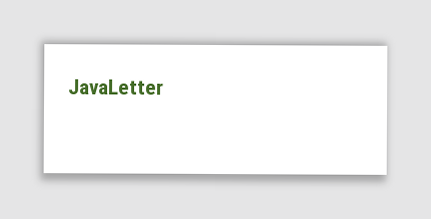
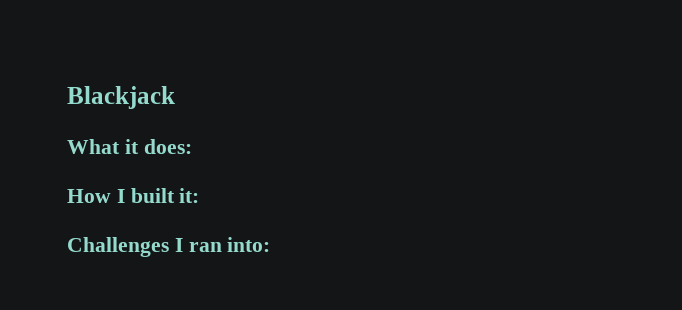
[68,79,164,95] JavaLetter -> [67,86,175,109] [67,139,192,154] [67,188,200,203] [67,237,271,257] Blackjack // What it does: // How I built it: // Challenges I ran into:

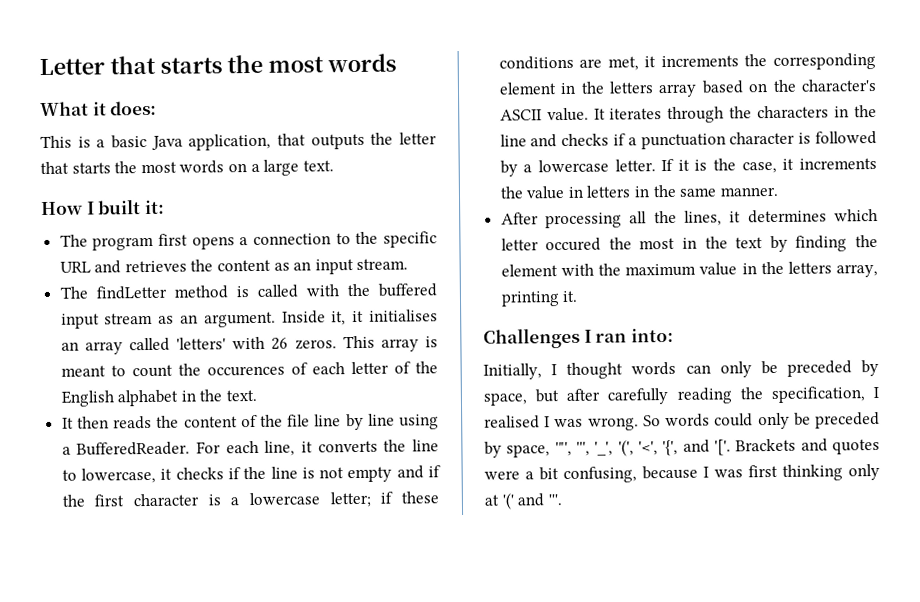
[67,86,175,109] [67,139,192,154] [67,188,200,203] [67,237,271,257] Blackjack // What it does: // How I built it: // Challenges I ran into: -> [39,53,398,76] [40,100,158,117] [40,132,438,151] [40,159,334,176] [41,199,165,216] [59,231,437,251] [59,258,409,275] [59,283,437,300] [60,309,438,329] [60,335,438,355] [60,361,439,378] [60,389,258,407] [61,413,439,431] [61,439,440,456] [61,465,442,484] [61,491,439,508] [498,52,876,71] [498,78,877,98] [499,104,877,124] [499,130,877,150] [499,157,877,177] [499,184,779,200] [500,208,878,229] [500,234,879,253] [500,261,878,278] [500,290,579,307] [483,327,674,349] [483,359,879,380] [483,386,879,406] [484,411,880,431] [484,438,880,458] [484,463,880,484] [484,492,562,510] Letter that starts the most words // What it does: // This is a basic Java application, that outputs the letter that starts the most words on a large text. // How I built it: // The program first opens a connection to the specific URL and retrieves the content as an input stream. // The findLetter method is called with the buffered input stream as an argument. Inside it, it initialises an array called 'letters' with 26 zeros. This array is meant to count the occurences of each letter of the English alphabet in the text. // It then reads the content of the file line by line using a BufferedReader. For each line, it converts the line to lowercase, it checks if the line is not empty and if the first character is a lowercase letter; if these conditions are met, it increments the corresponding element in the letters array based on the character's ASCII value. It iterates through the characters in the line and checks if a punctuation character is followed by a lowercase letter. If it is the case, it increments the value in letters in the same manner. // After processing all the lines, it determines which letter occured the most in the text by finding the element with the maximum value in the letters array, printing it. // Challenges I ran into: // Initially, I thought words can only be preceded by space, but after carefully reading the specification, I realised I was wrong. So words could only be preceded by space, '"', ''', '_', '(', '<', '{', and '['. Brackets and quotes were a bit confusing, because I was first thinking only at '(' and '''.

